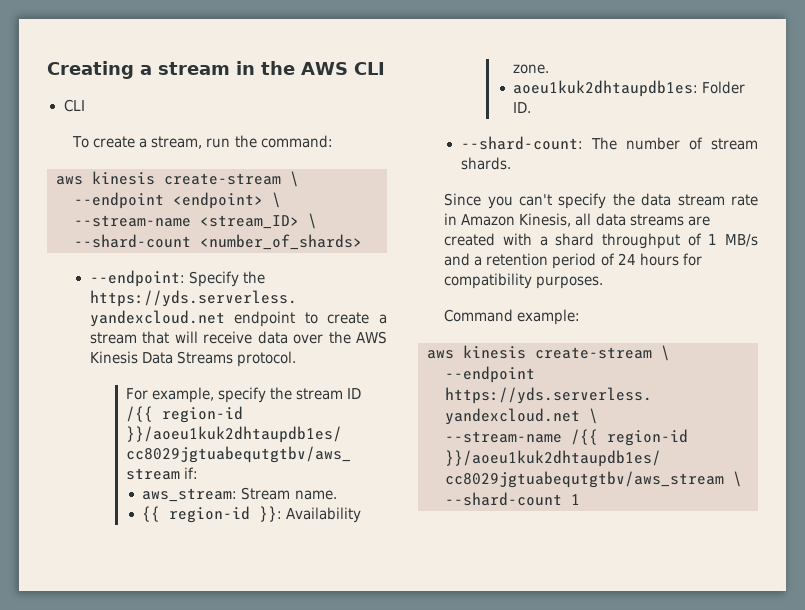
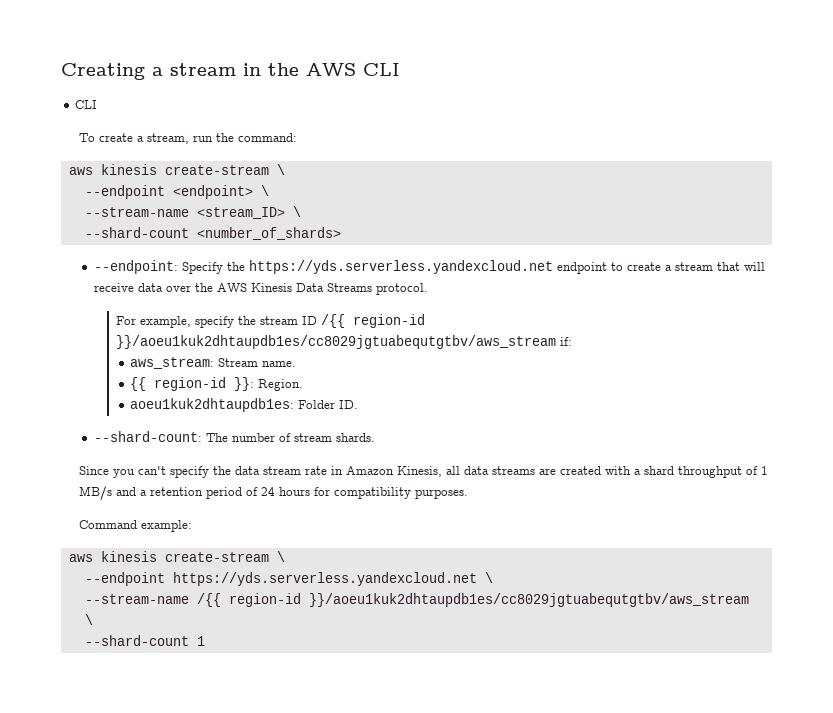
[286,507,362,523] [513,64,550,74] Availability zone. -> [258,379,304,391] Region.

